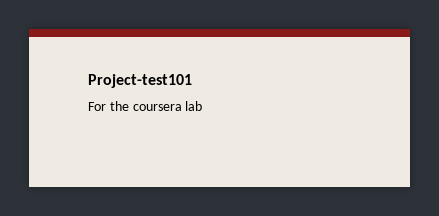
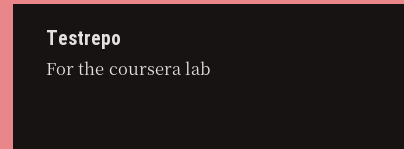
[88,74,192,88] Project-test101 -> [46,30,121,49] Testrepo

